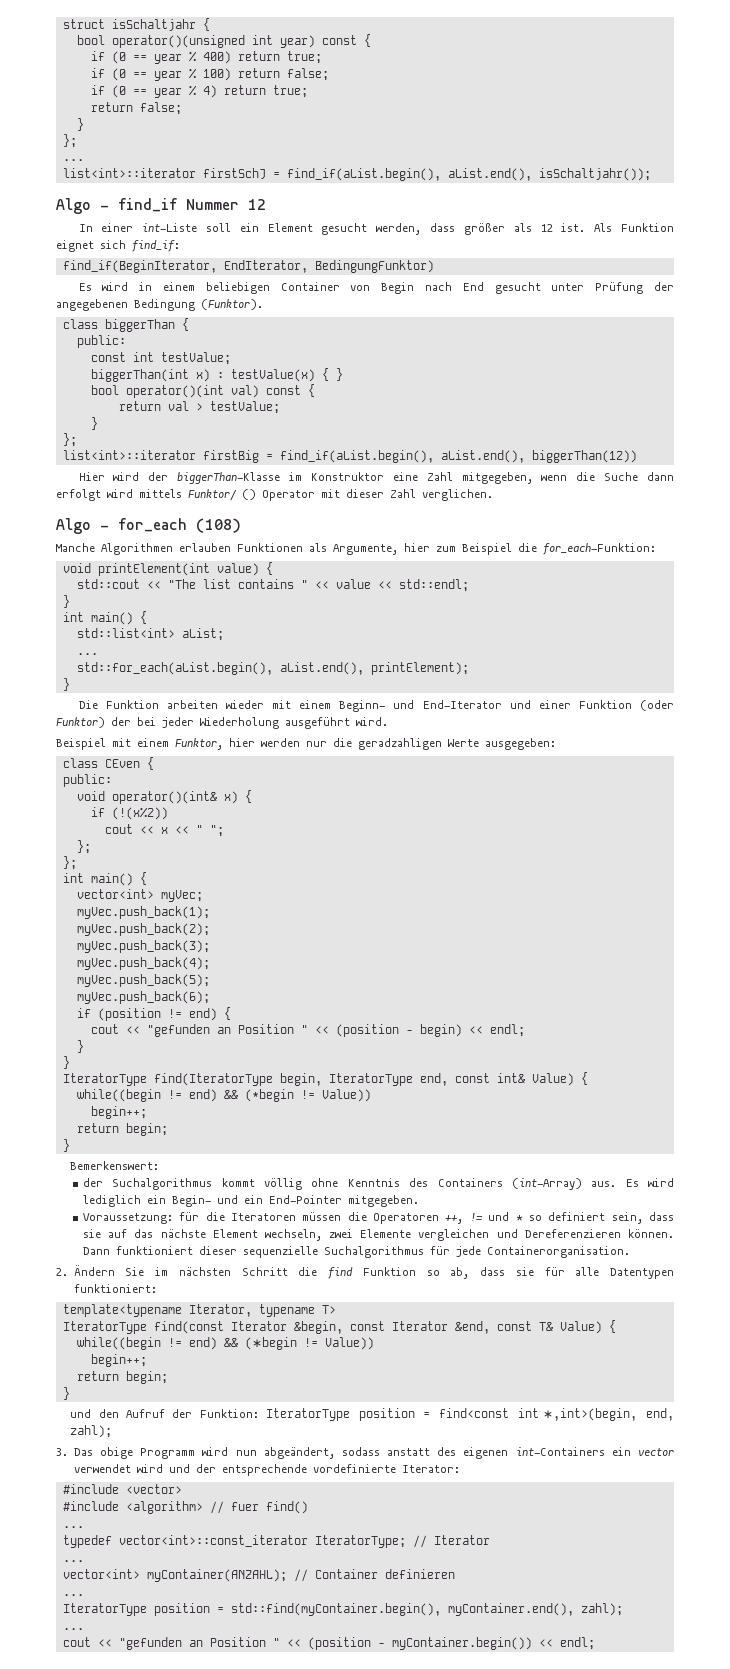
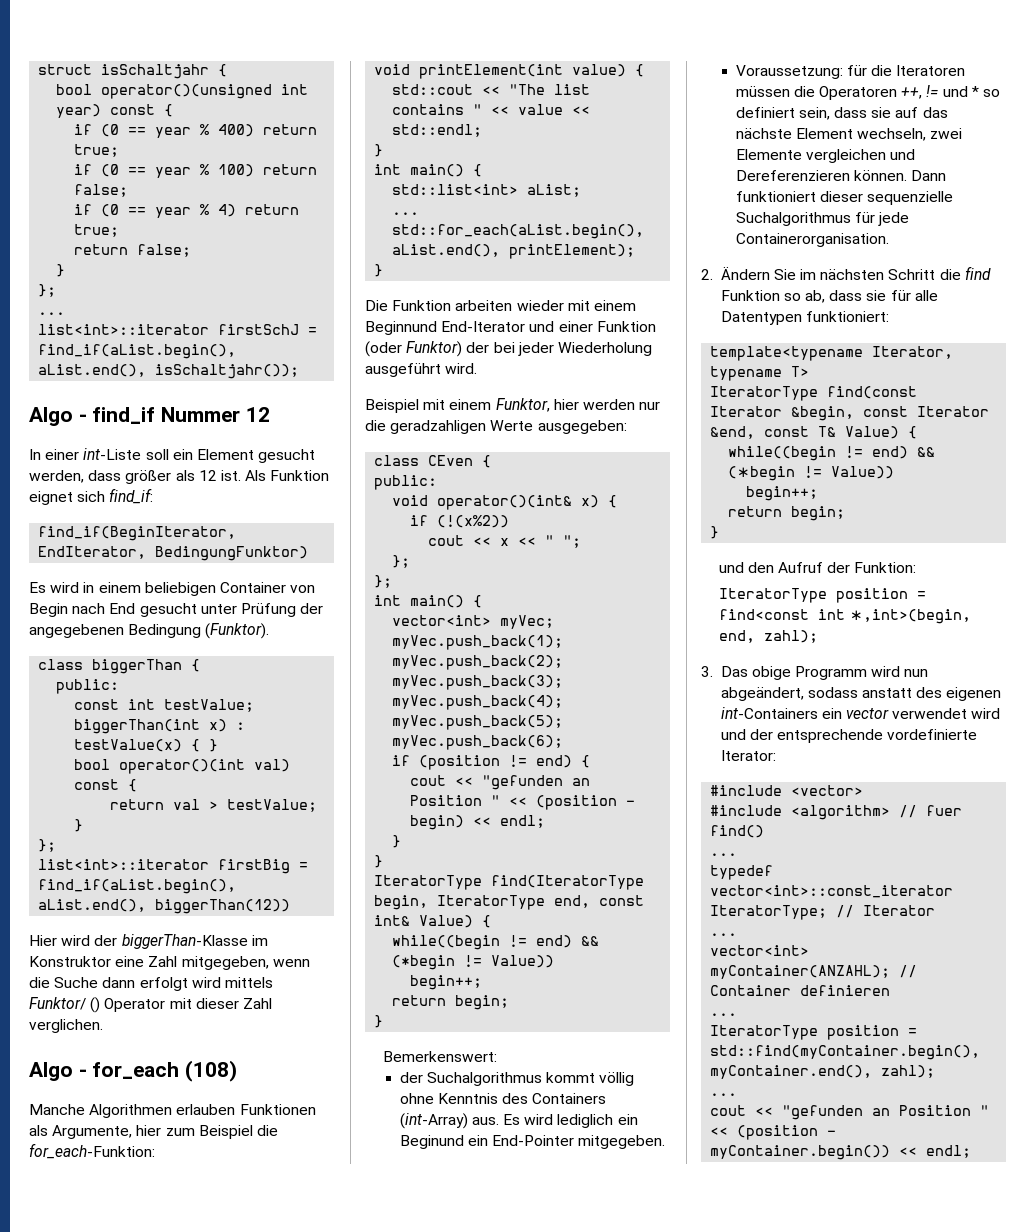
[339,700,415,712] Beginn- und -> [365,321,437,335] Beginnund
[171,1195,238,1207] Begin- und -> [399,1135,464,1149] Beginund
(259, 1413) none -> (917, 567) //

